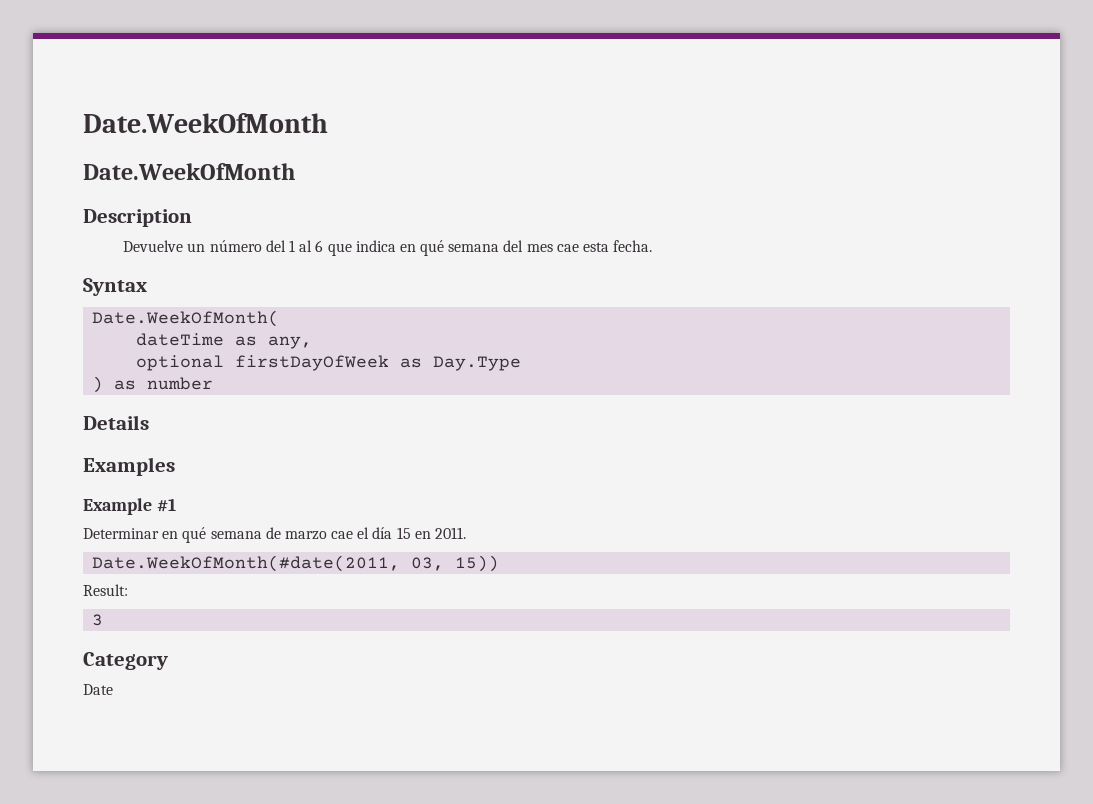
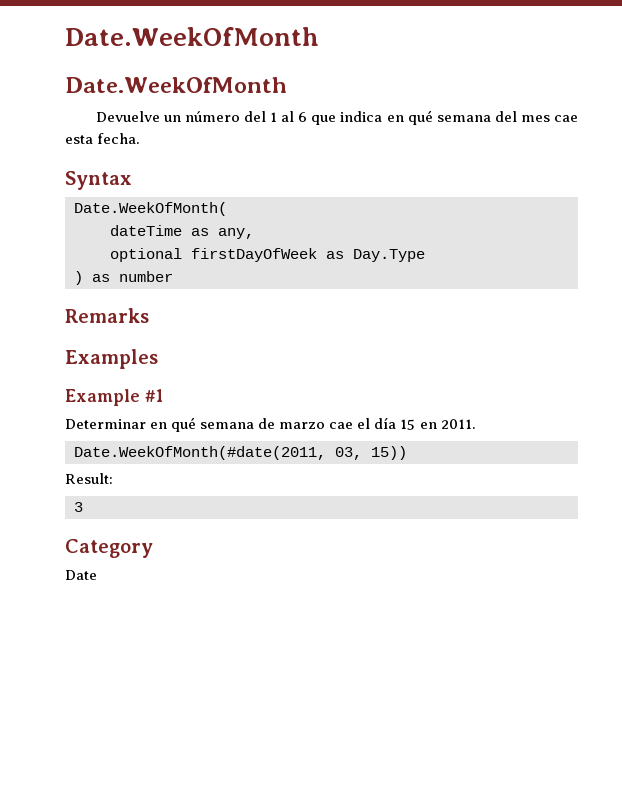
[83,209,192,227] // Description -> (287, 85) none
[83,415,149,430] Details -> [65,308,149,323] Remarks

